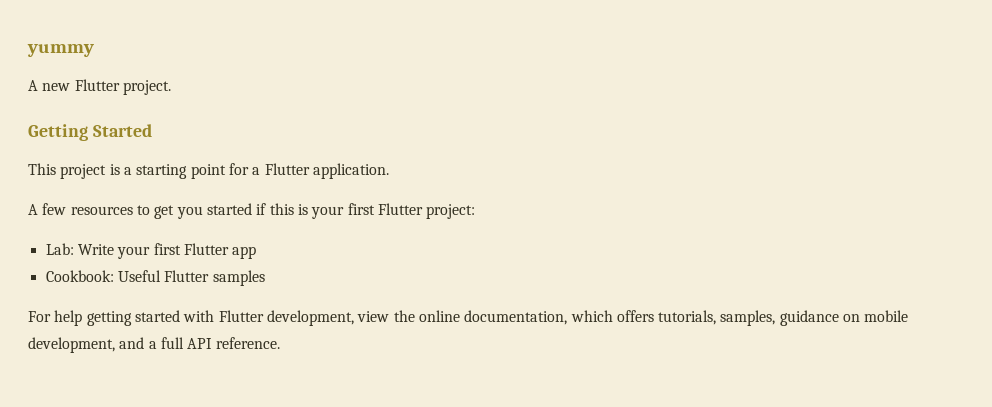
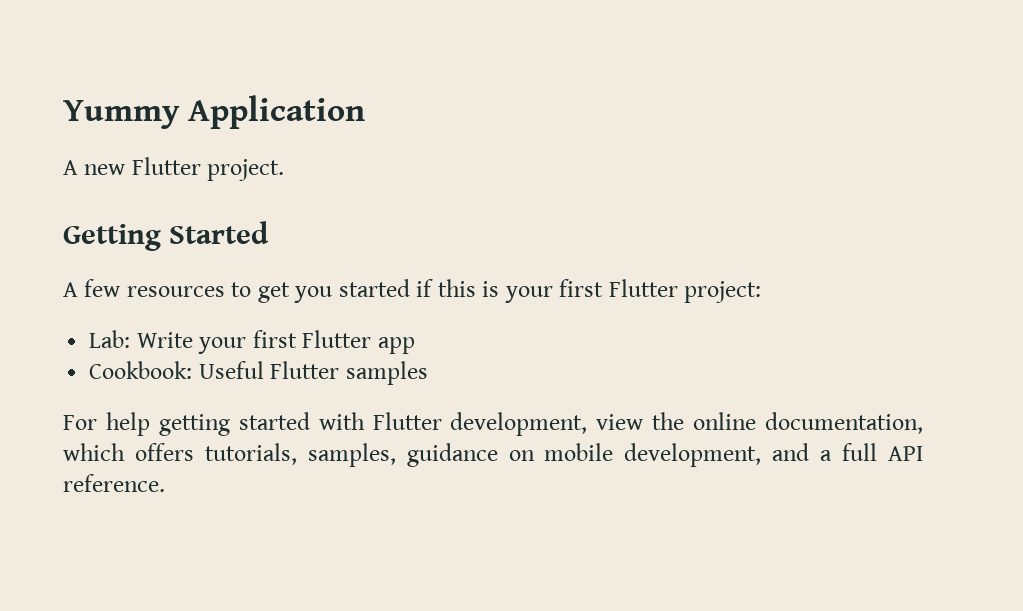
[27,44,94,57] yummy -> [63,95,366,129] Yummy Application
[28,163,389,179] // This project is a starting point for a Flutter application. -> (270, 232) none

